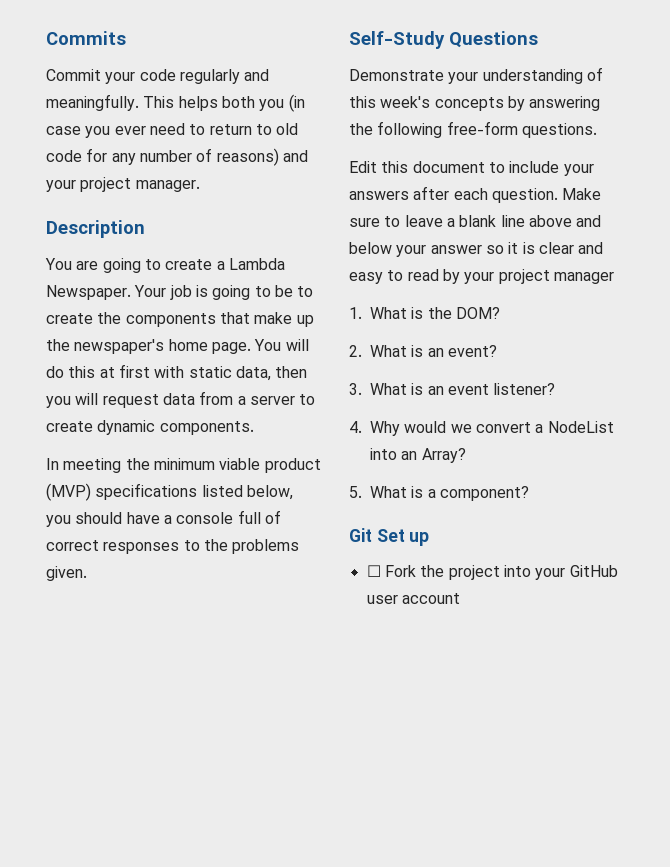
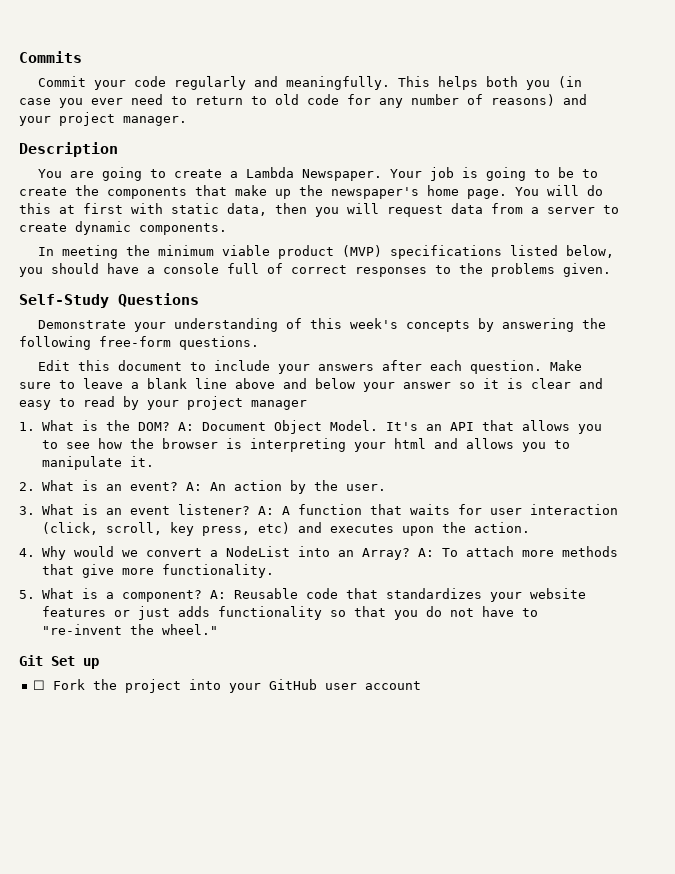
(501, 313) none -> [177,420,602,434] [41,438,570,452] [41,456,154,470] A: Document Object Model. It's an API that allows you to see how the browser is interpreting your html and allows you to manipulate it.
(498, 351) none -> [185,480,386,494] A: An action by the user.
(556, 389) none -> [257,504,618,515] [41,522,530,536] A: A function that waits for user interaction (click, scroll, key press, etc) and executes upon the action.
(466, 455) none -> [417,546,618,557] [41,564,274,578] A: To attach more methods that give more functionality.
(530, 493) none -> [209,588,586,602] [41,606,538,620] [41,624,218,635] A: Reusable code that standardizes your website features or just adds functionality so that you do not have to "re-invent the wheel."

